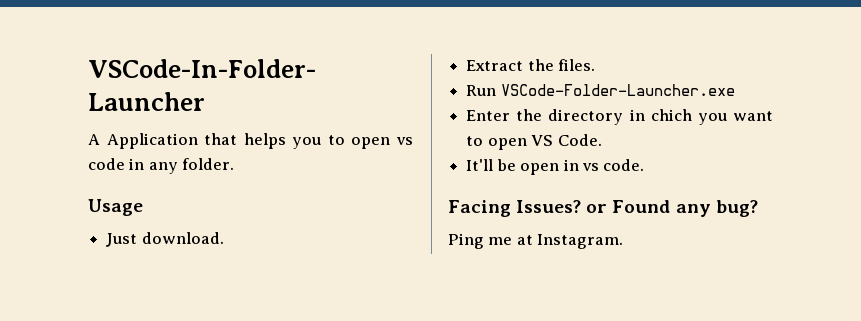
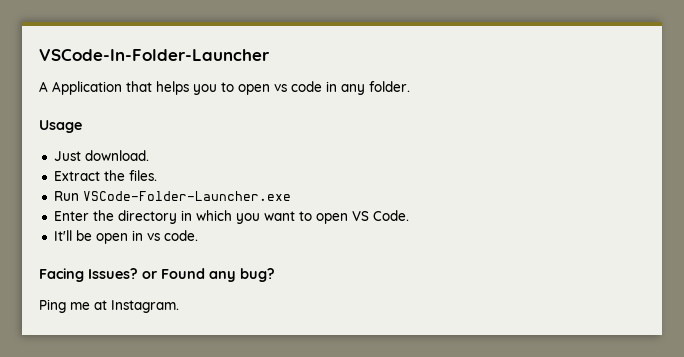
[650,109,692,121] chich -> [195,210,232,221] which

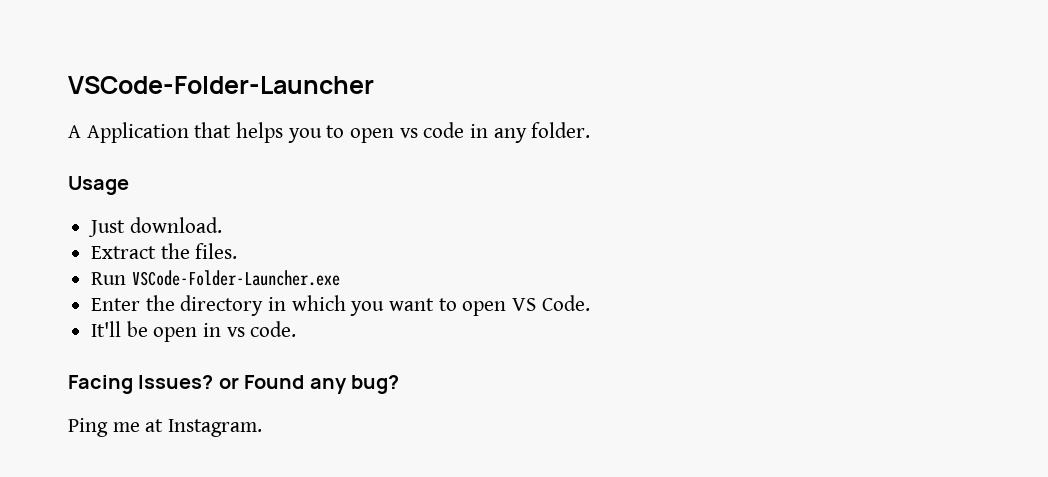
[39,49,270,61] VSCode-In-Folder-Launcher -> [68,76,374,94] VSCode-Folder-Launcher

